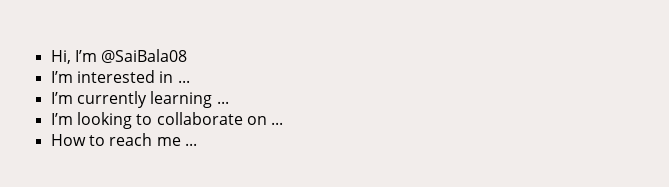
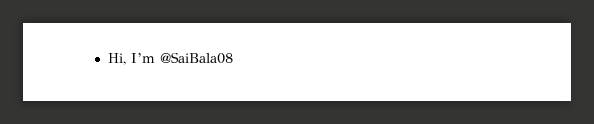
[50,70,190,83] [50,91,229,108] [50,112,284,129] [50,133,197,146] // I’m interested in ... // I’m currently learning ... // I’m looking to collaborate on ... // How to reach me ... -> (233, 58) none

